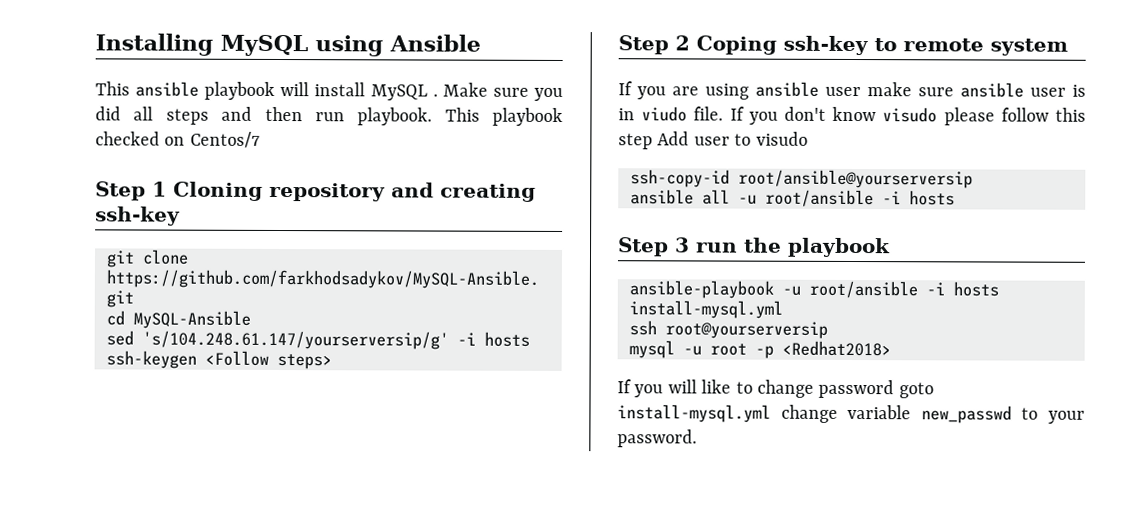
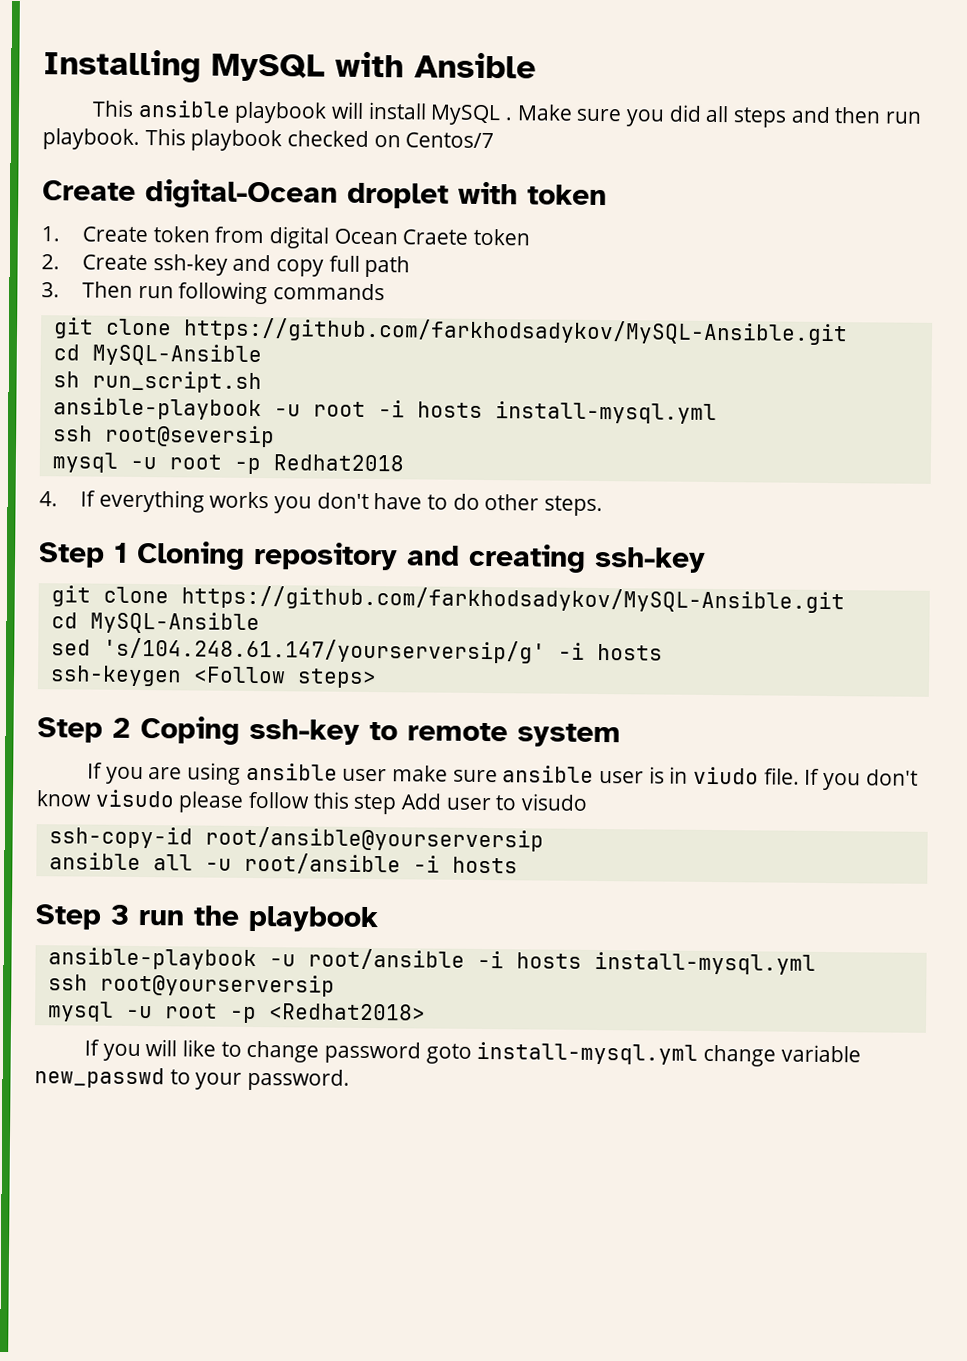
[315,35,383,57] using -> [335,51,404,78] with
(260, 139) none -> [42,179,607,209] [41,226,530,249] [41,254,411,278] [41,281,385,305] [52,317,848,346] [52,343,262,367] [52,370,262,394] [52,397,717,425] [52,424,275,448] [51,452,404,475] [39,489,603,517] // Create digital-Ocean droplet with token // 1. Create token from digital Ocean Craete token // 2. Create ssh-key and copy full path // 3. Then run following commands // git clone https://github.com/farkhodsadykov/MySQL-Ansible.git // cd MySQL-Ansible // sh run_script.sh // ansible-playbook -u root -i hosts install-mysql.yml // ssh root@seversip // mysql -u root -p Redhat2018 // 4. If everything works you don't have to do other steps.

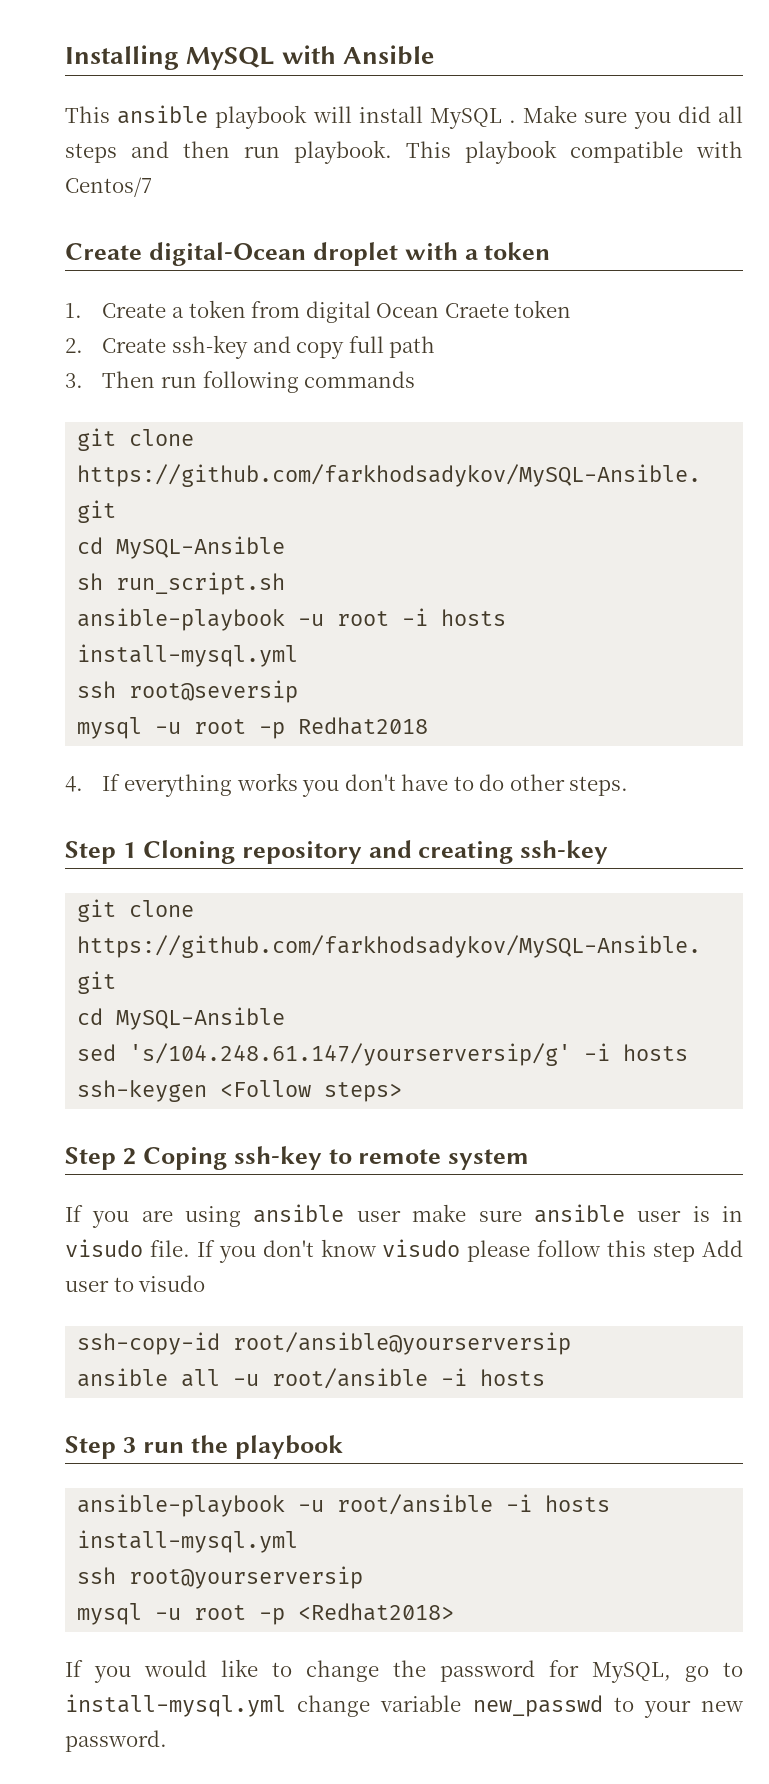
[287,130,401,148] checked on -> [570,141,743,163] compatible with
(518, 193) none -> [464,249,478,260] a
(148, 234) none -> [171,307,184,318] a
[693,766,760,785] viudo -> [65,1239,143,1257] visudo
[145,1039,178,1057] will -> [144,1660,207,1677] would
[323,1041,472,1064] password goto -> [393,1660,743,1683] the password for MySQL, go to
(243, 1081) none -> [700,1700,744,1712] new

